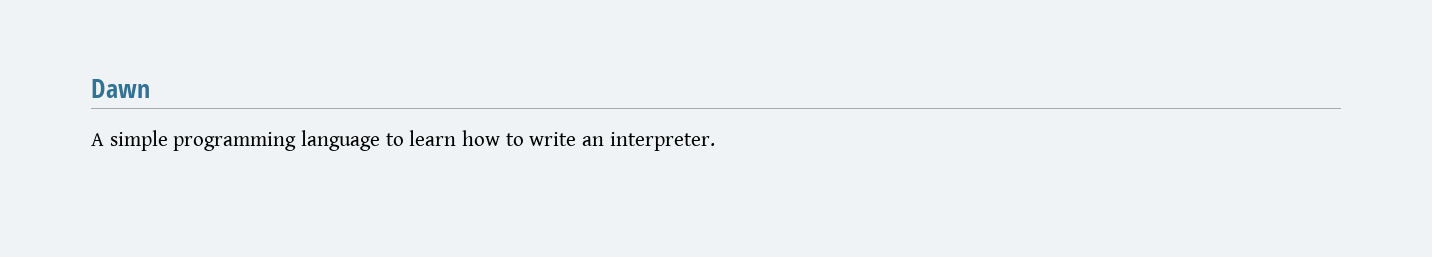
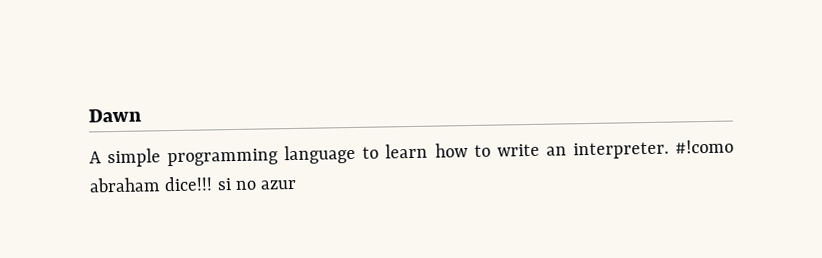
(715, 141) none -> [675,139,735,154] [89,176,297,193] #!como abraham dice!!! si no azur

